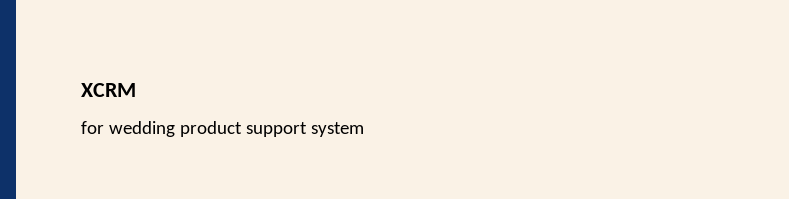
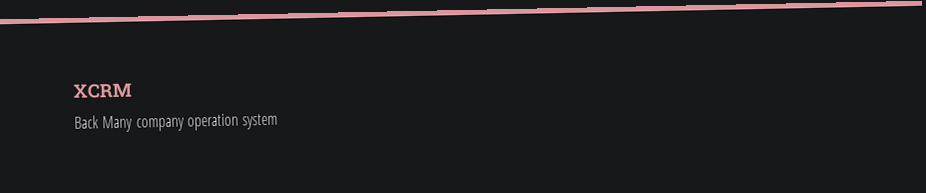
[81,121,307,137] for wedding product support -> [74,113,239,133] Back Many company operation

